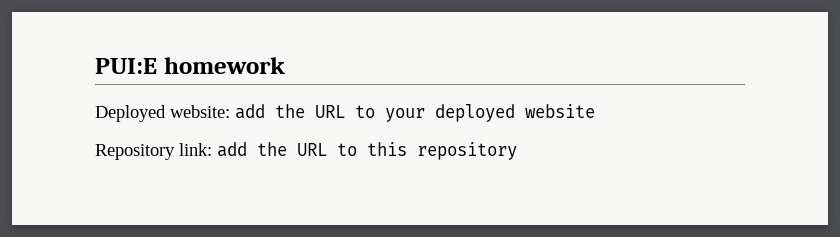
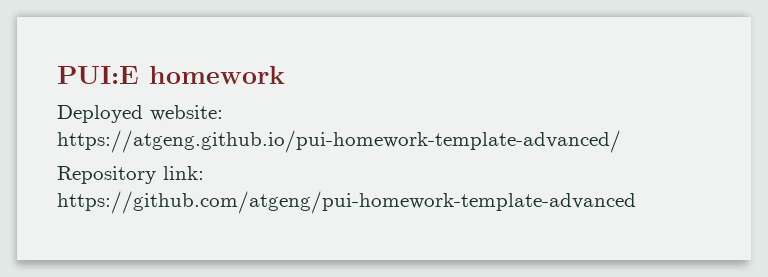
[235,104,595,122] [95,142,517,160] add the URL to your deployed website // Repository link: add the URL to this repository -> [57,130,621,153] [57,166,204,184] [57,191,636,214] https://atgeng.github.io/pui-homework-template-advanced/ // Repository link: https://github.com/atgeng/pui-homework-template-advanced

